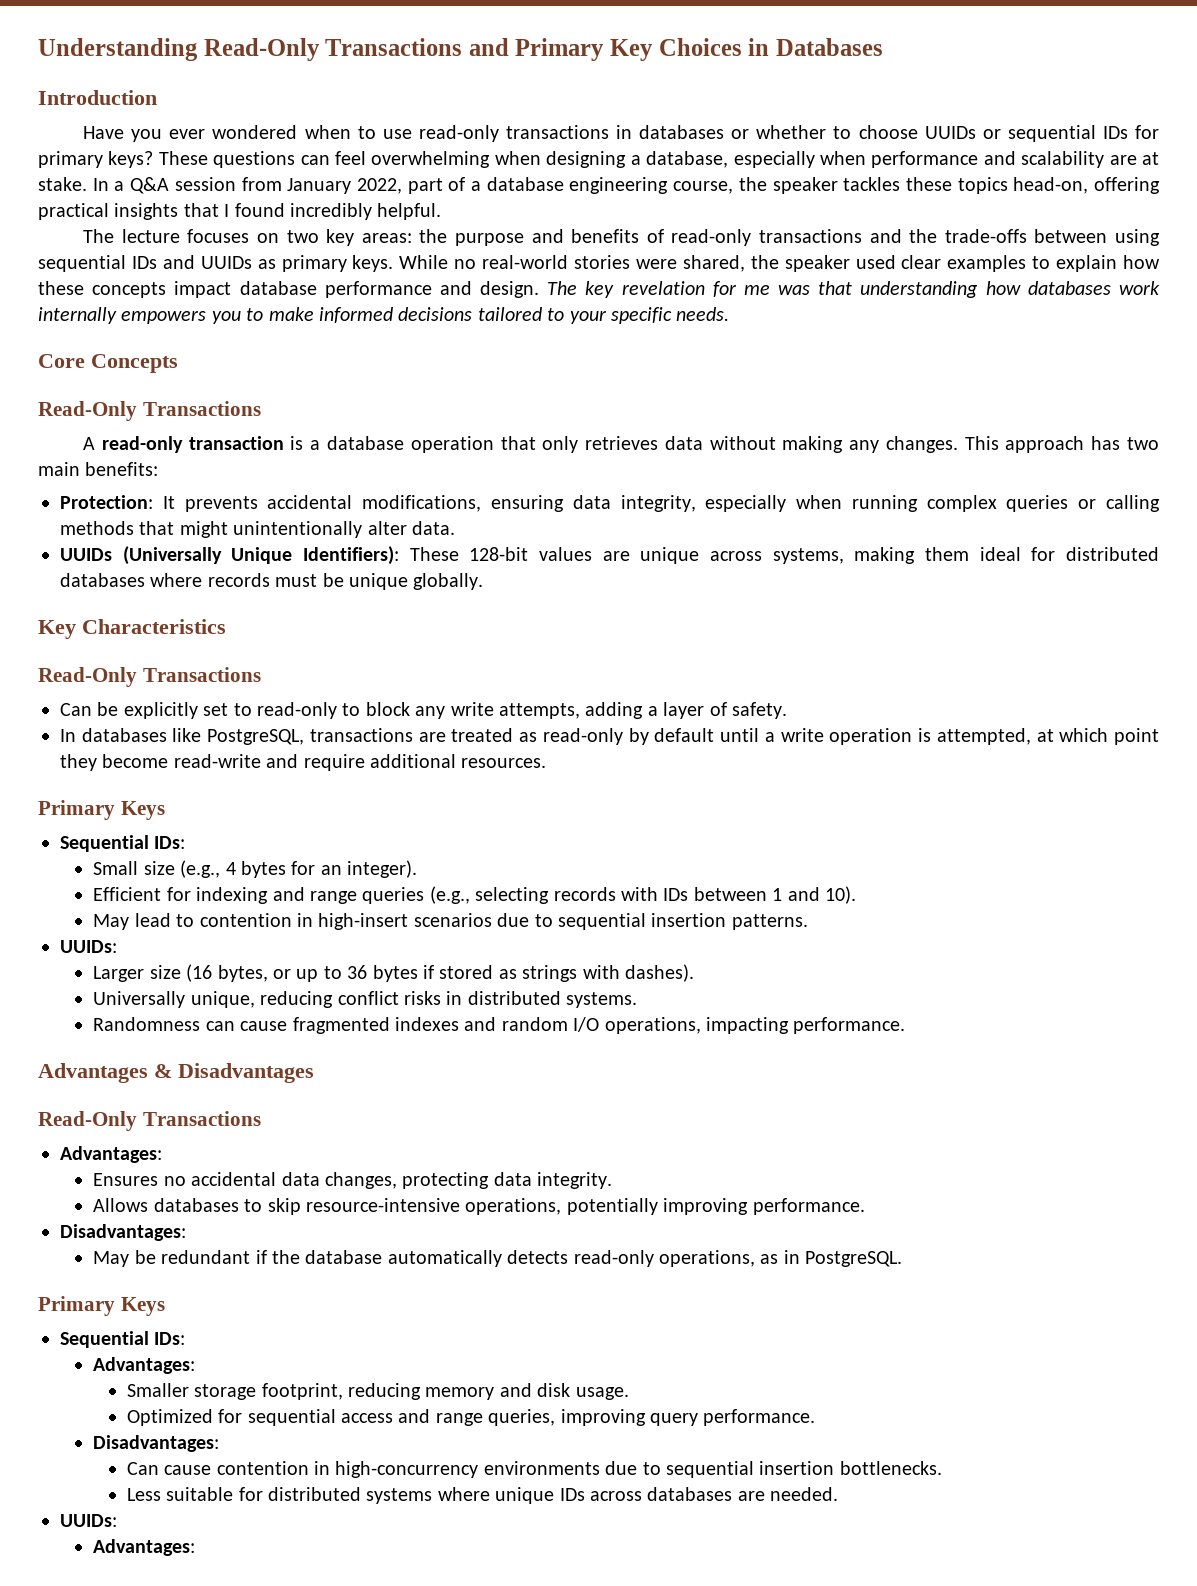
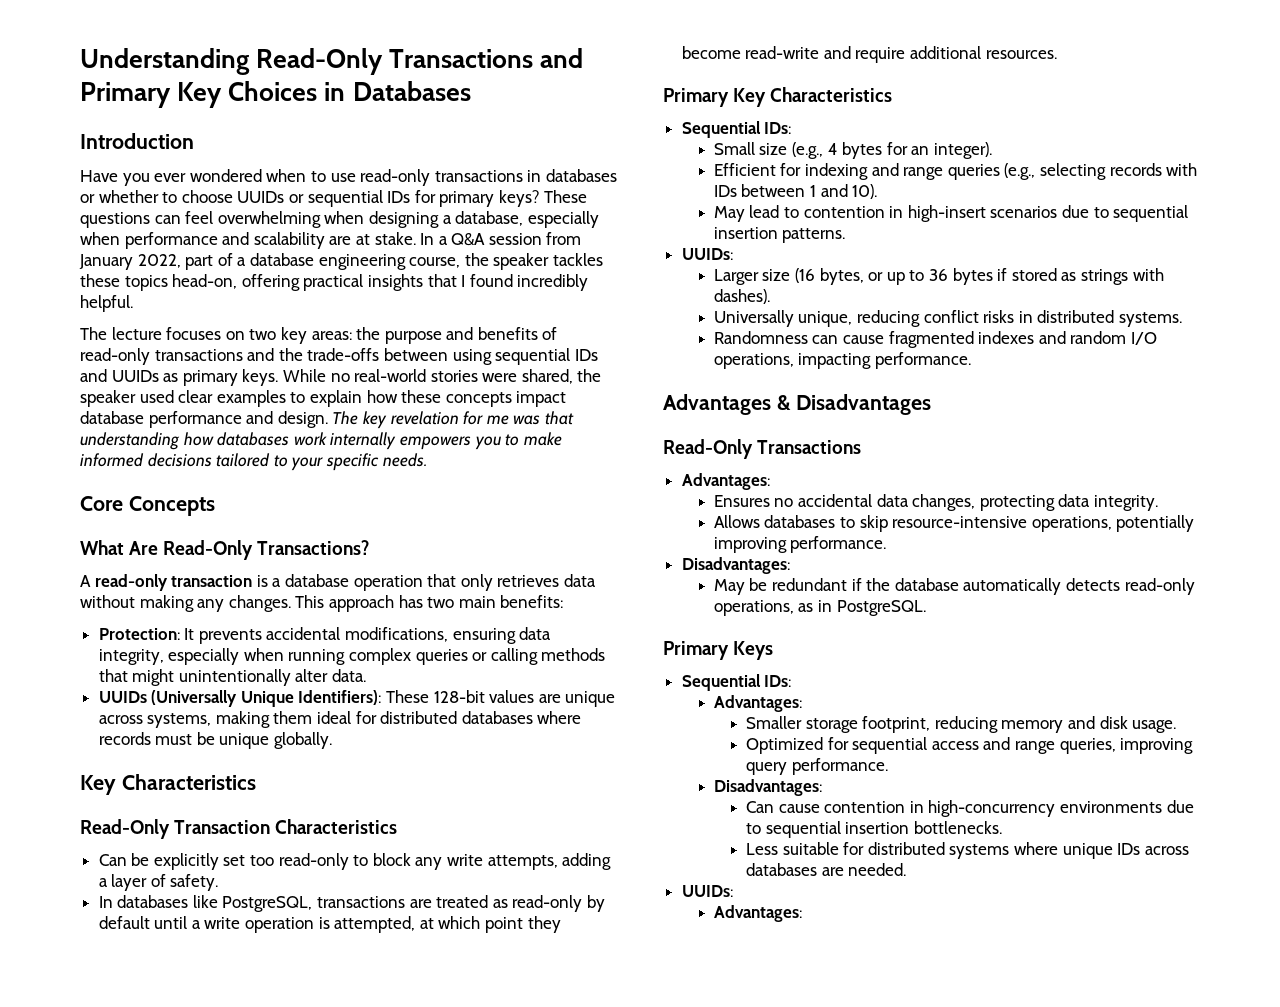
[38,401,261,421] Read-Only Transactions -> [80,540,370,560] What Are Read-Only Transactions?
[142,667,261,682] Transactions -> [174,819,398,834] Transaction Characteristics
[233,703,252,716] to -> [250,855,275,866] too
[120,801,165,820] Keys -> [733,87,893,107] Key Characteristics

